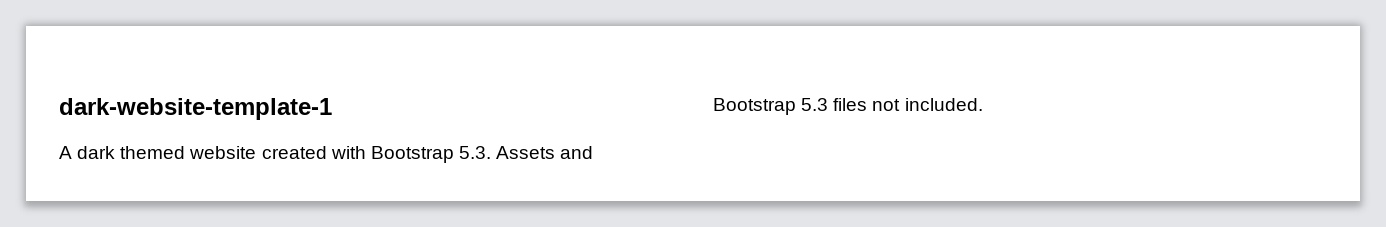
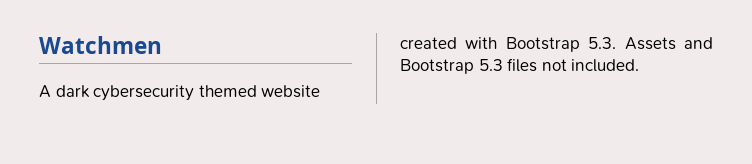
[59,98,332,120] dark-website-template-1 -> [39,36,162,54] Watchmen
(116, 152) none -> [93,85,195,101] cybersecurity

